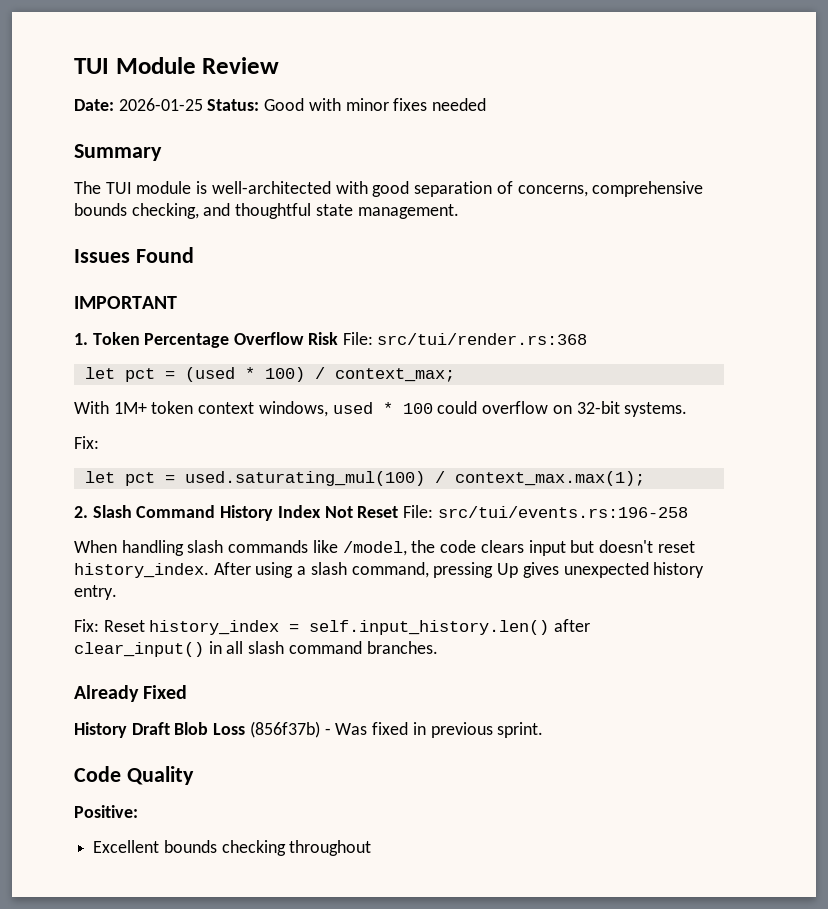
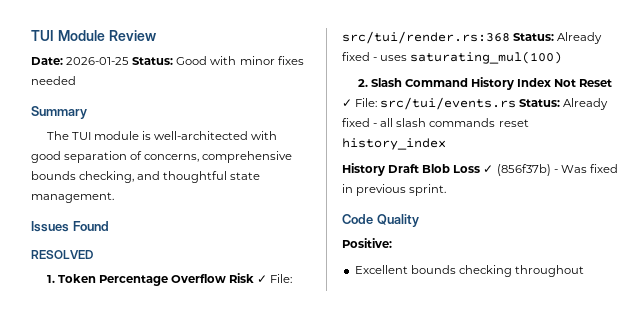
[74,296,177,309] IMPORTANT -> [31,250,93,259] RESOLVED
(338, 338) none -> [257,275,268,283] ✓
[84,367,455,382] [74,401,688,417] [74,436,99,449] [84,471,645,486] // let pct = (used * 100) / context_max; // With 1M+ token context windows, used * 100 could overflow on 32-bit systems. // Fix: // let pct = used.saturating_mul(100) / context_max.max(1); -> [513,32,603,44] [342,51,563,64] Status: Already fixed - uses saturating_mul(100)
[403,505,688,518] [74,540,695,556] [74,562,705,578] [74,585,117,600] [74,619,591,635] [74,641,438,657] [74,685,188,702] File: src/tui/events.rs:196-258 // When handling slash commands like /model, the code clears input but doesn't reset history_index. After using a slash command, pressing Up gives unexpected history entry. // Fix: Reset history_index = self.input_history.len() after clear_input() in all slash command branches. // Already Fixed -> [342,97,609,110] [342,118,529,127] [342,138,446,150] ✓ File: src/tui/events.rs Status: Already fixed - all slash commands reset history_index
(246, 729) none -> [483,165,494,173] ✓

